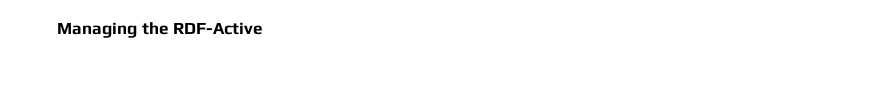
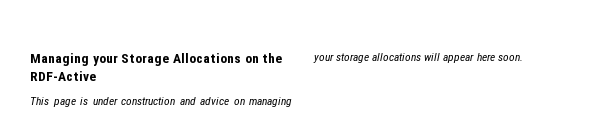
[141,22,264,35] the RDF-Active -> [92,53,283,66] [30,71,96,81] [30,97,292,107] [313,53,523,63] your Storage Allocations on the RDF-Active // This page is under construction and advice on managing your storage allocations will appear here soon.

